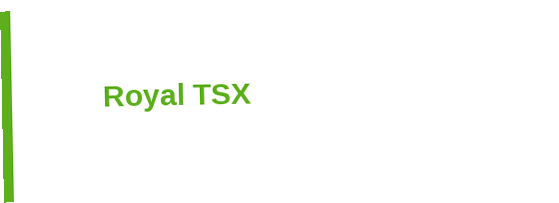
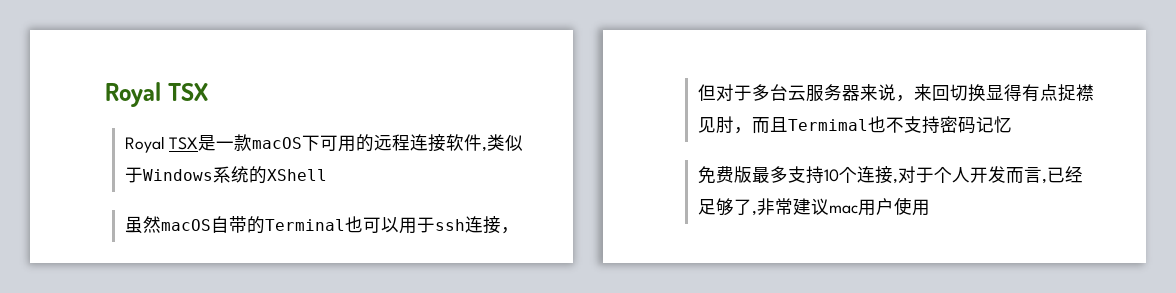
[102,82,253,113] Royal TSX -> [105,82,208,107] [124,134,524,153] [124,166,327,184] [124,216,519,234] [697,84,1094,102] [697,116,1012,134] [697,166,1083,184] [697,197,930,216] Royal TSX // Royal TSX是一款macOS下可用的远程连接软件,类似于Windows系统的XShell // 虽然macOS自带的Terminal也可以用于ssh连接，但对于多台云服务器来说，来回切换显得有点捉襟见肘，而且Termimal也不支持密码记忆 // 免费版最多支持10个连接,对于个人开发而言,已经足够了,非常建议mac用户使用

